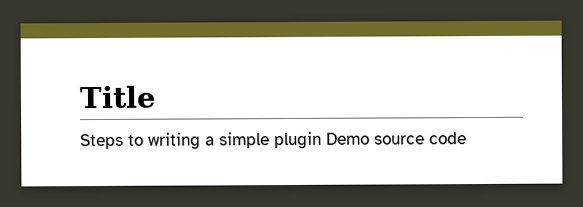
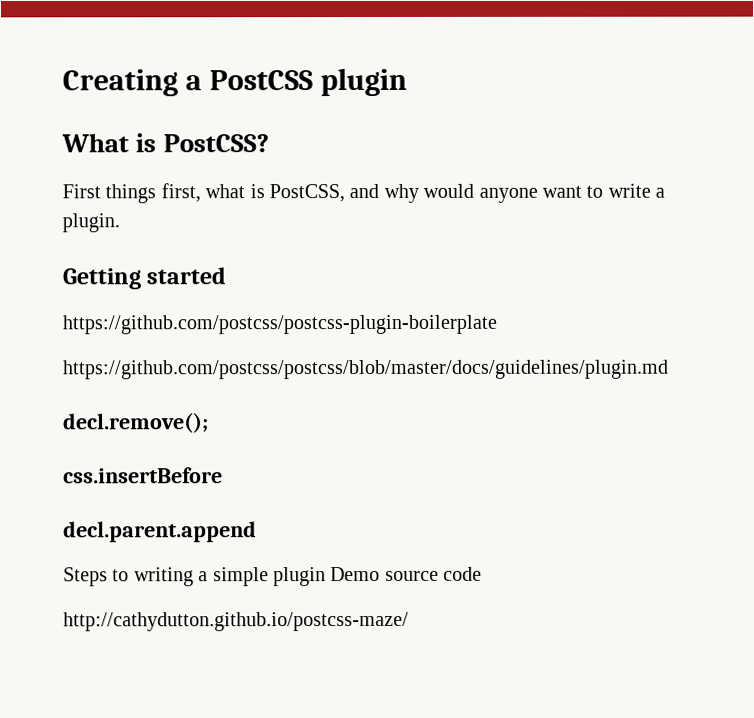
[79,85,156,109] Title -> [62,67,408,97] [61,133,269,153] [62,183,666,204] [62,213,120,233] [62,267,227,290] [62,314,497,335] [63,359,669,380] [63,412,209,434] [63,467,223,484] [63,521,257,543] Creating a PostCSS plugin // What is PostCSS? // First things first, what is PostCSS, and why would anyone want to write a plugin. // Getting started // https://github.com/postcss/postcss-plugin-boilerplate // https://github.com/postcss/postcss/blob/master/docs/guidelines/plugin.md // decl.remove(); // css.insertBefore // decl.parent.append
(467, 138) none -> [63,611,409,632] // http://cathydutton.github.io/postcss-maze/

